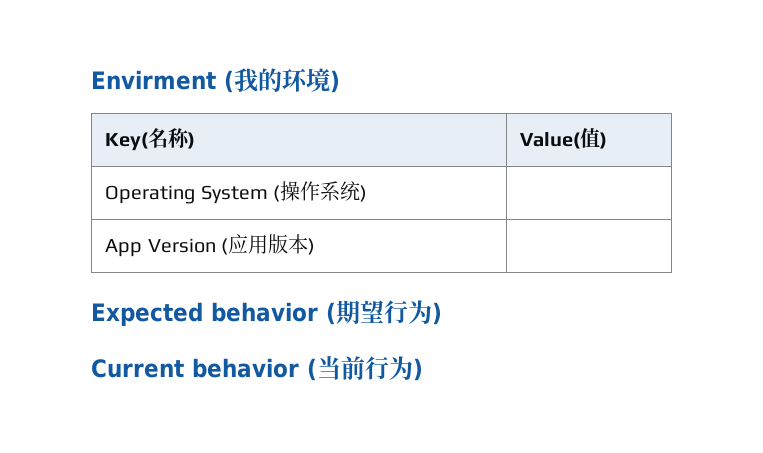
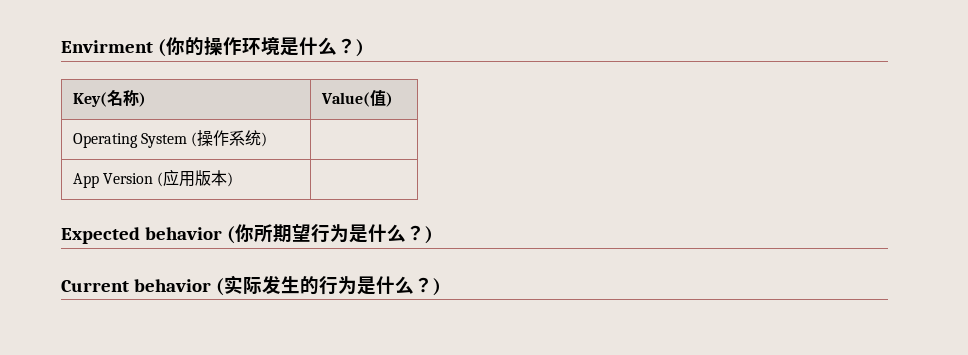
[234,68,330,92] 我的环境 -> [165,37,356,56] 你的操作环境是什么？
(336, 313) none -> [234,224,273,242] 你所
(432, 312) none -> [348,224,425,243] 是什么？
[317,356,413,380] 当前行为 -> [223,275,433,295] 实际发生的行为是什么？

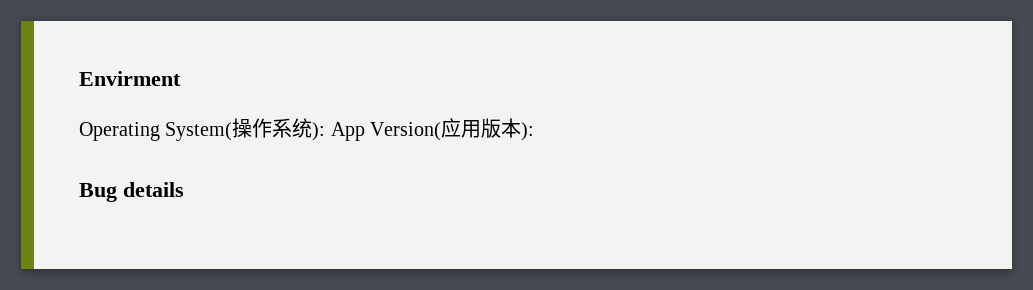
[157,37,364,57] [72,90,146,107] [320,90,393,107] [72,130,268,148] [72,169,234,188] [61,224,433,244] [61,275,441,296] (你的操作环境是什么？) // Key(名称) | Value(值) // Operating System (操作系统) | // App Version (应用版本) | // Expected behavior (你所期望行为是什么？) // Current behavior (实际发生的行为是什么？) -> [79,118,535,141] [79,182,184,202] // Operating System(操作系统): App Version(应用版本): // Bug details

